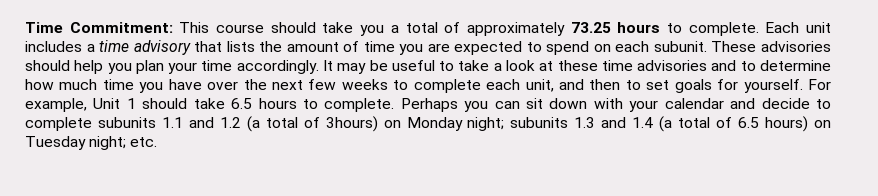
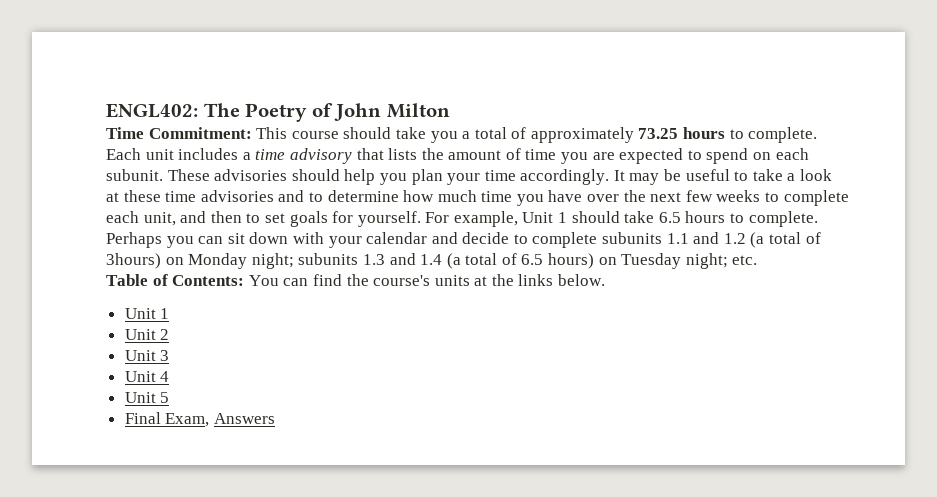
(25, 27) none -> [106,103,450,122] ENGL402: The Poetry of John Milton //
(158, 142) none -> [106,274,606,286] [124,308,170,319] [124,329,170,340] [124,350,170,361] [124,371,170,382] [124,392,170,403] [124,412,275,427] // Table of Contents: You can find the course's units at the links below. // Unit 1 // Unit 2 // Unit 3 // Unit 4 // Unit 5 // Final Exam, Answers

